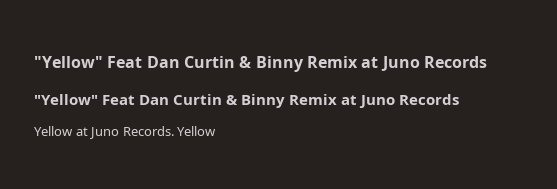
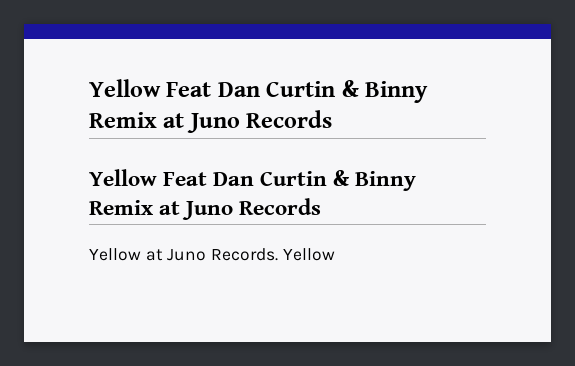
[34,56,487,72] [34,94,98,105] "Yellow" Feat Dan Curtin & Binny Remix at Juno Records // "Yellow" -> [89,79,429,103] [89,110,333,133] [89,169,157,186] Yellow Feat Dan Curtin & Binny Remix at Juno Records // Yellow

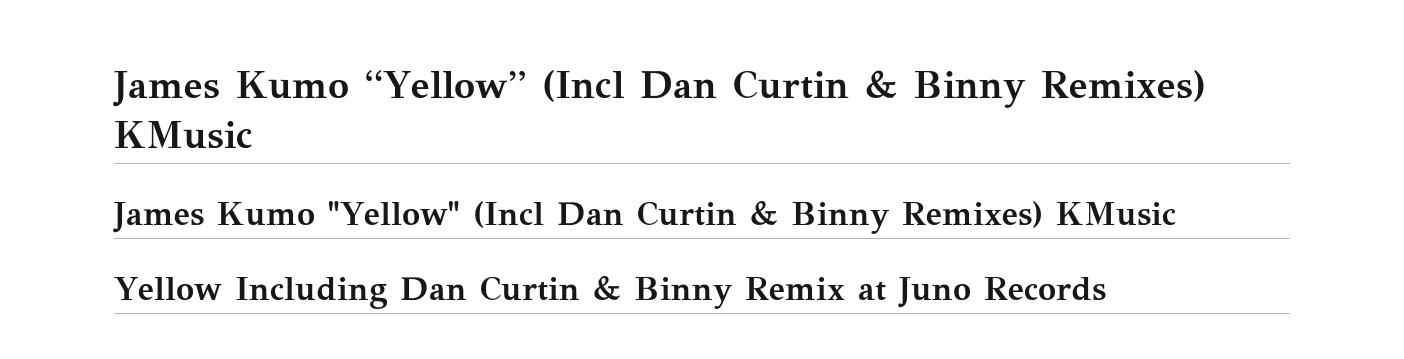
[89,79,429,103] [89,110,333,133] [89,169,417,191] [89,198,322,220] [89,248,335,261] Yellow Feat Dan Curtin & Binny Remix at Juno Records // Yellow Feat Dan Curtin & Binny Remix at Juno Records // Yellow at Juno Records. Yellow -> [113,70,1206,108] [114,121,253,149] [113,201,1176,234] [114,276,1106,309] James Kumo “Yellow” (Incl Dan Curtin & Binny Remixes) KMusic // James Kumo "Yellow" (Incl Dan Curtin & Binny Remixes) KMusic // Yellow Including Dan Curtin & Binny Remix at Juno Records

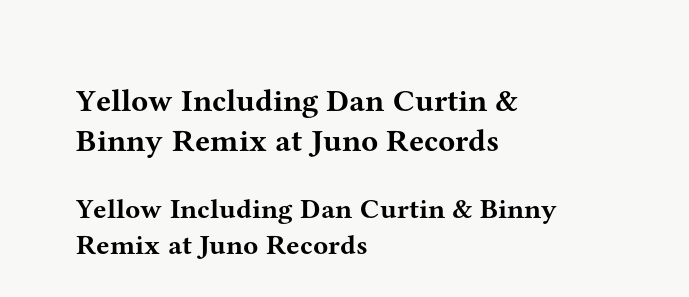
[113,70,1206,108] [114,121,253,149] [113,201,1176,234] James Kumo “Yellow” (Incl Dan Curtin & Binny Remixes) KMusic // James Kumo "Yellow" (Incl Dan Curtin & Binny Remixes) KMusic -> [75,89,519,118] [76,129,500,158] Yellow Including Dan Curtin & Binny Remix at Juno Records

